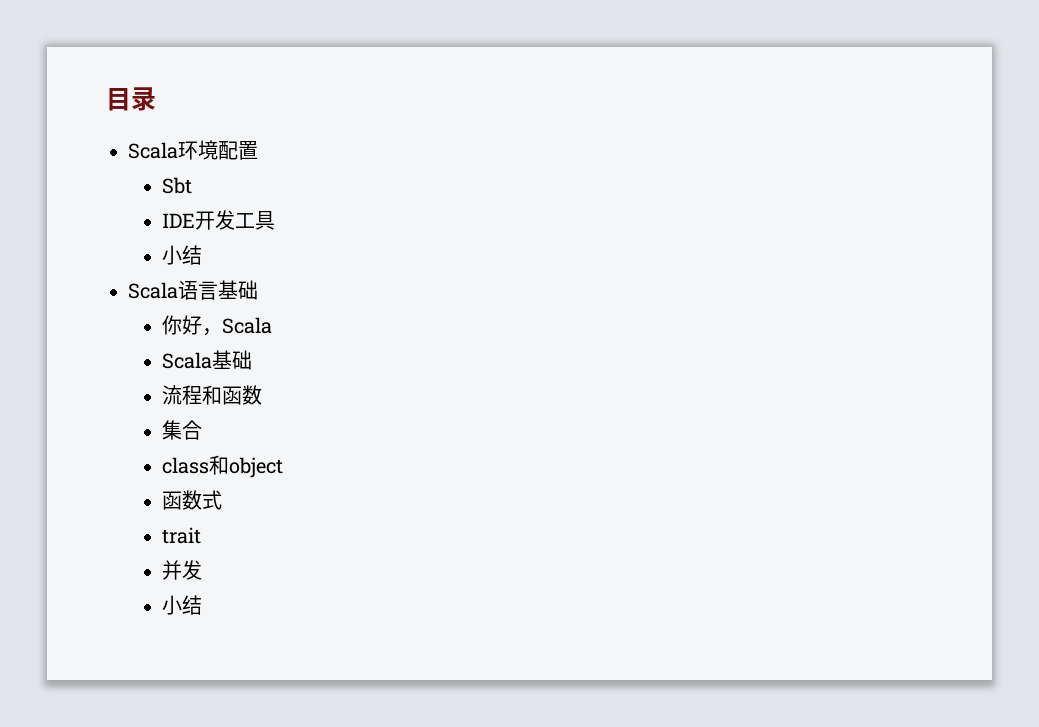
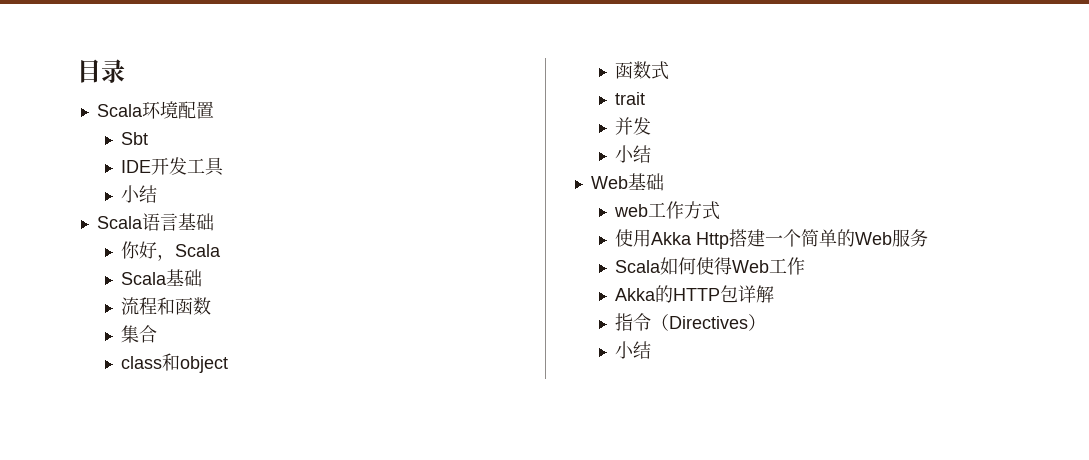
(202, 605) none -> [590,173,664,191] [614,201,721,220] [615,229,929,249] [615,257,806,275] [615,285,775,303] [615,313,767,331] [615,341,652,359] // Web基础 // web工作方式 // 使用Akka Http搭建一个简单的Web服务 // Scala如何使得Web工作 // Akka的HTTP包详解 // 指令（Directives） // 小结

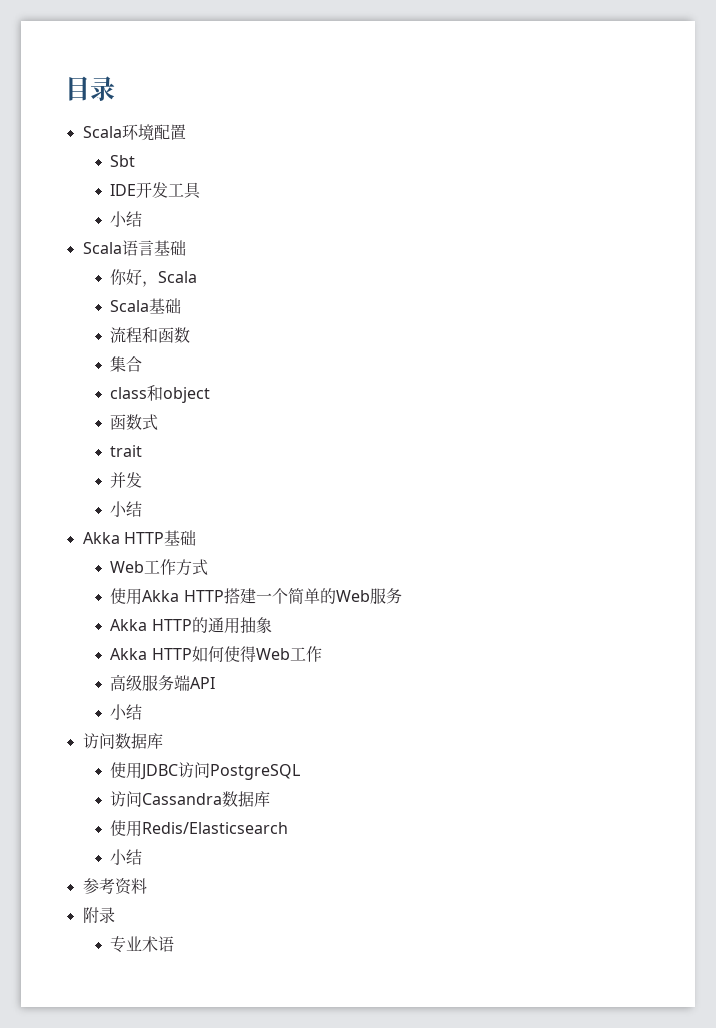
[590,173,664,191] [614,204,649,217] Web基础 // web -> [82,530,196,546] [110,561,145,573] Akka HTTP基础 // Web
[696,232,730,249] Http -> [183,590,224,602] HTTP
[615,257,806,275] [615,285,775,303] [615,313,767,331] [615,341,652,359] Scala如何使得Web工作 // Akka的HTTP包详解 // 指令（Directives） // 小结 -> [110,617,272,634] [110,646,322,662] [110,674,216,691] [110,704,143,720] [82,733,163,749] [110,762,301,780] [110,791,271,807] [110,820,289,837] [110,849,143,865] [82,878,147,895] [82,907,115,924] [110,936,175,953] Akka HTTP的通用抽象 // Akka HTTP如何使得Web工作 // 高级服务端API // 小结 // 访问数据库 // 使用JDBC访问PostgreSQL // 访问Cassandra数据库 // 使用Redis/Elasticsearch // 小结 // 参考资料 // 附录 // 专业术语

